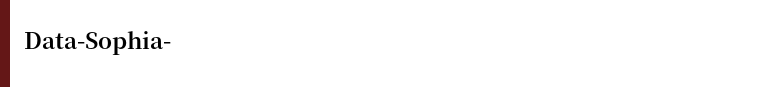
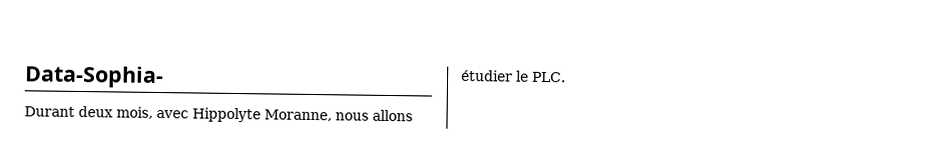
(171, 43) none -> [24,105,413,123] [461,69,566,83] // Durant deux mois, avec Hippolyte Moranne, nous allons étudier le PLC.

